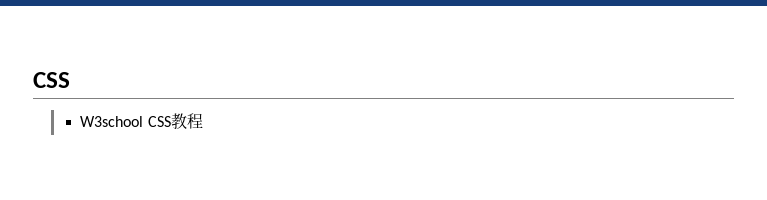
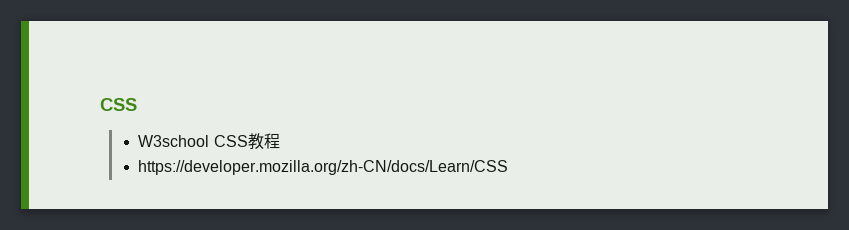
(203, 121) none -> [138,160,509,175] // https://developer.mozilla.org/zh-CN/docs/Learn/CSS

